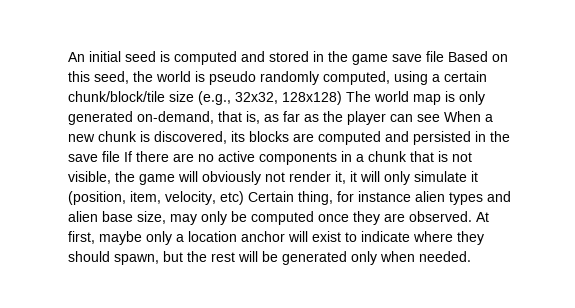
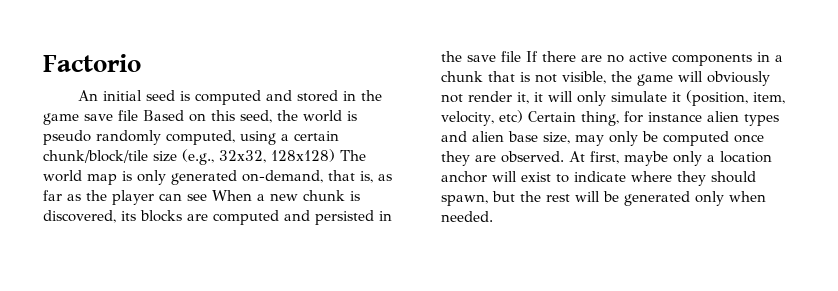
(68, 57) none -> [43,54,141,72] Factorio //

